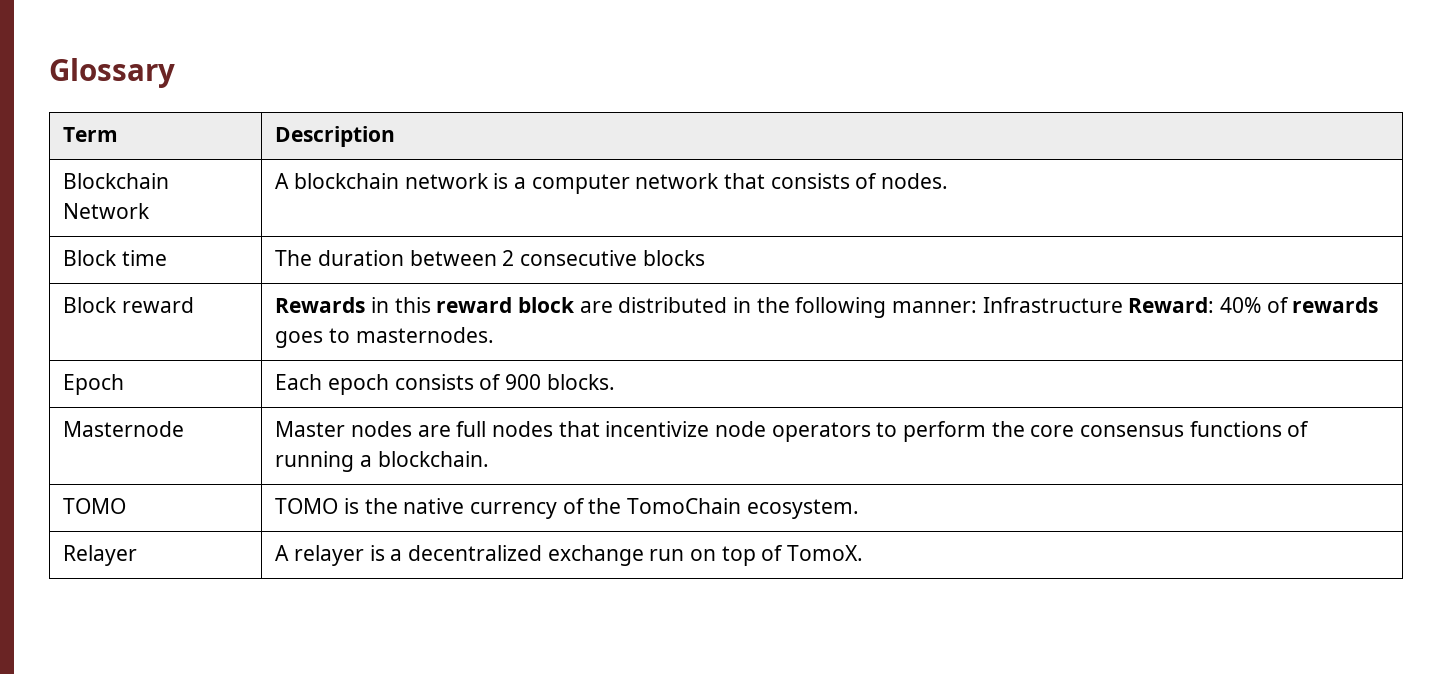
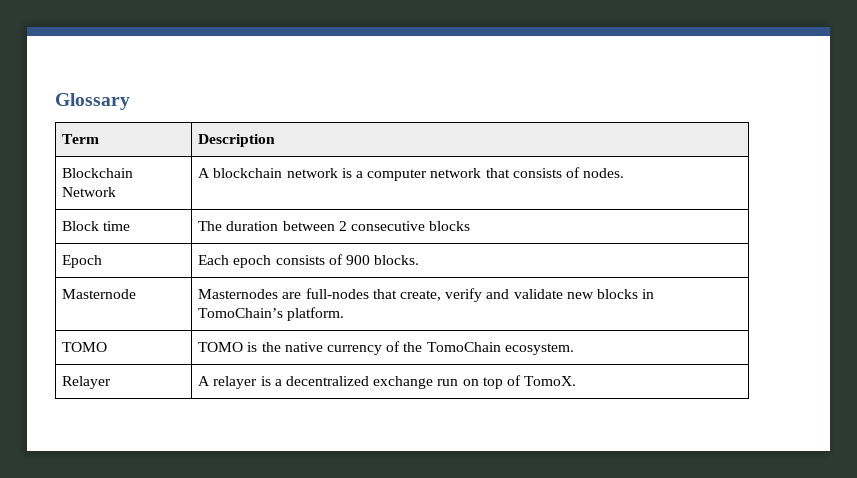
[63,297,194,313] [275,297,1379,318] [275,327,494,348] // Block reward | Rewards in this reward block are distributed in the following manner: Infrastructure Reward: 40% of rewards goes to masternodes. -> (471, 226) none
[275,421,1310,442] [275,451,489,472] Master nodes are full nodes that incentivize node operators to perform the core consensus functions of running a blockchain. -> [198,288,655,302] [198,307,345,321] Masternodes are full-nodes that create, verify and validate new blocks in TomoChain’s platform.

